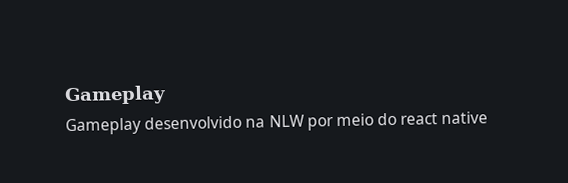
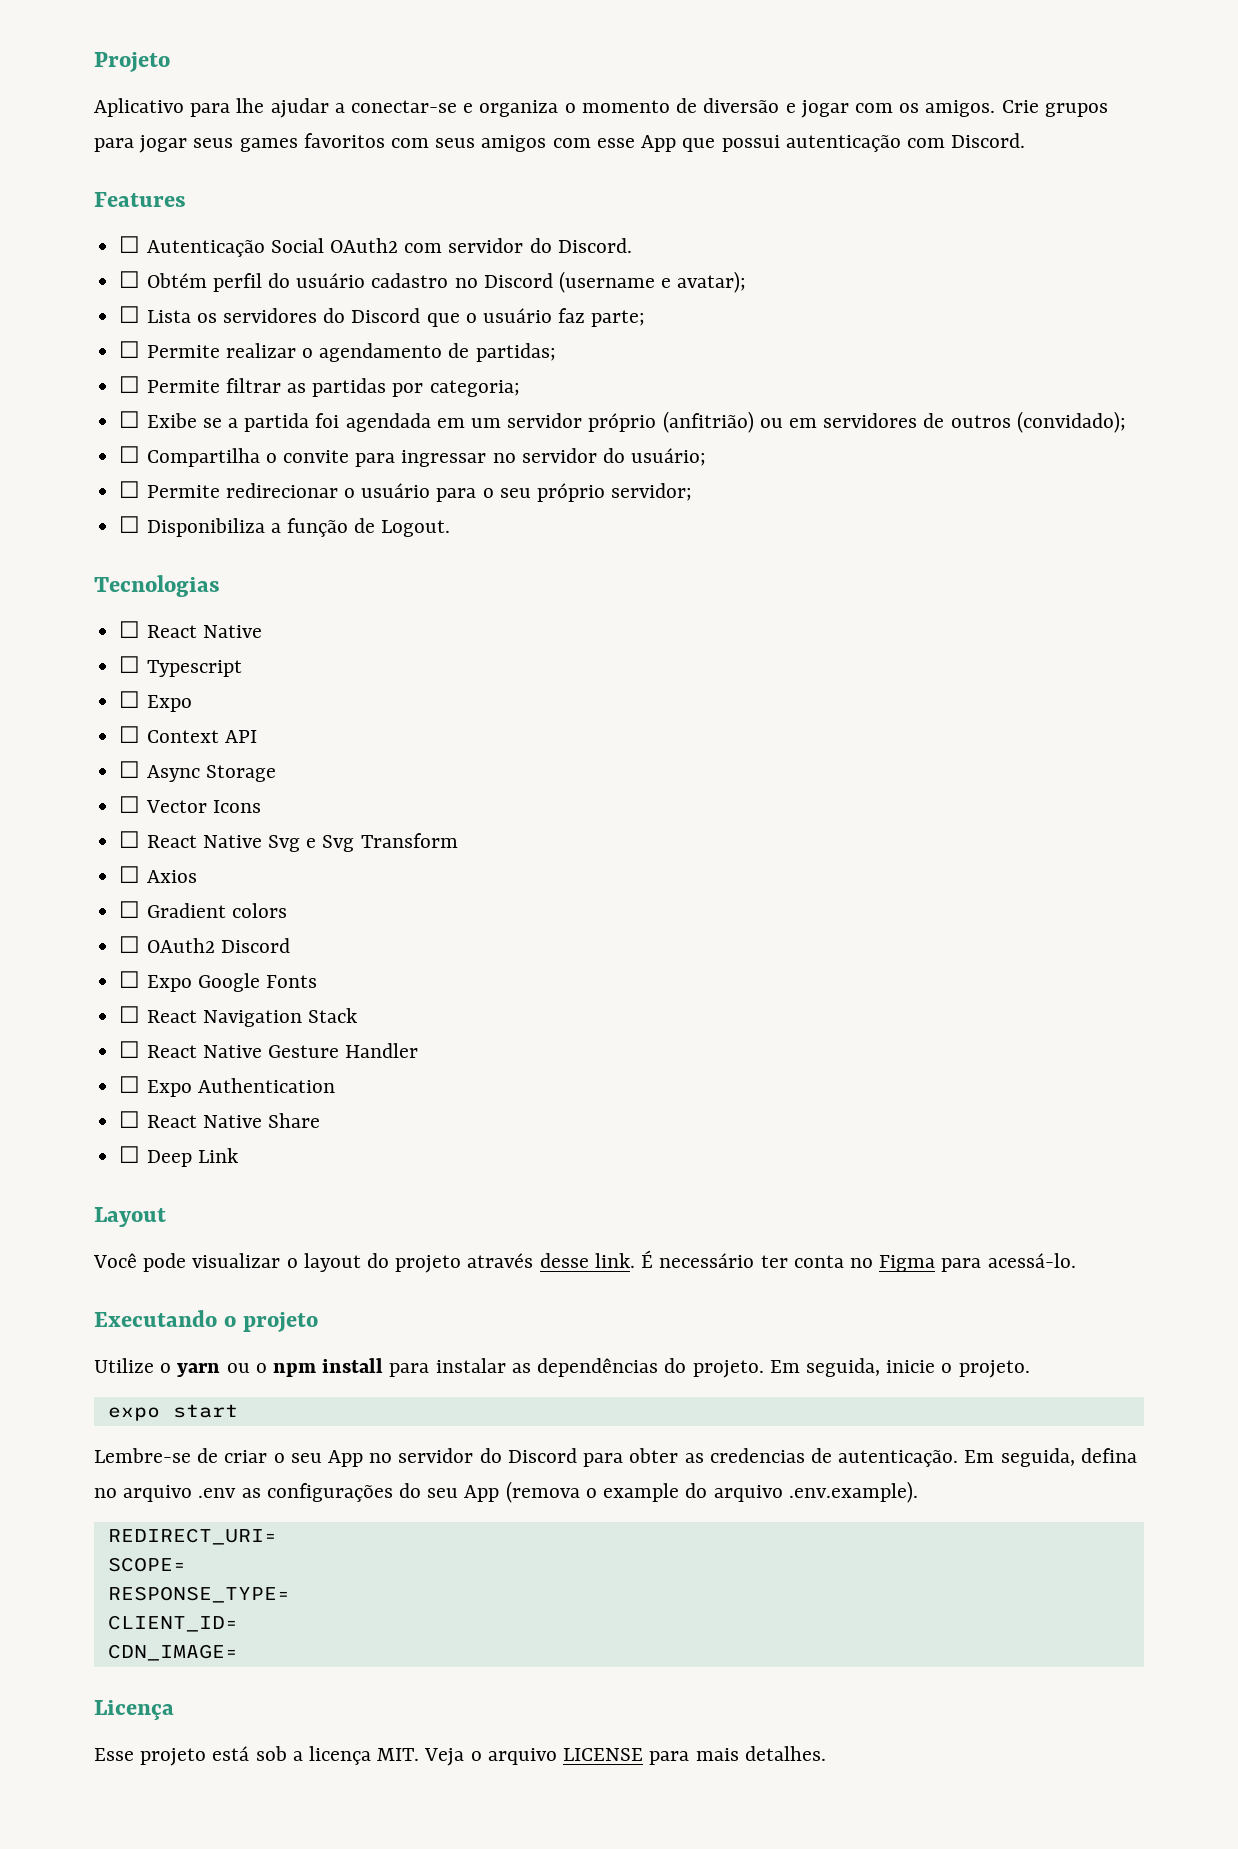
[64,85,166,106] [65,111,489,136] Gameplay // Gameplay desenvolvido na NLW por meio do react native -> [94,52,170,72] [94,98,1108,118] [94,133,1026,153] [94,192,186,207] [119,236,632,257] [119,271,747,293] [119,306,646,327] [119,341,556,362] [119,376,520,397] [119,411,1126,433] [119,446,707,467] [119,481,693,502] [119,516,451,537] [94,575,220,597] [119,621,262,638] [119,656,242,677] [119,691,192,712] [119,726,257,743] [119,761,276,782] [119,796,261,813] [119,831,458,852] [119,866,197,883] [119,901,287,918] [119,936,290,953] [119,971,317,992] [119,1006,357,1027] [119,1041,419,1058] [119,1076,335,1097] [119,1111,320,1128] [119,1146,238,1167] [94,1207,166,1227] [93,1250,1076,1273] [94,1310,318,1332] [94,1358,1030,1378] [107,1404,238,1421] [94,1448,1137,1467] [94,1481,918,1503] [107,1528,277,1545] [107,1557,186,1572] [107,1586,290,1603] [107,1615,238,1632] [107,1644,238,1661] [94,1700,174,1720] [94,1746,826,1766] Projeto // Aplicativo para lhe ajudar a conectar-se e organiza o momento de diversão e jogar com os amigos. Crie grupos para jogar seus games favoritos com seus amigos com esse App que possui autenticação com Discord. // Features // ☐ Autenticação Social OAuth2 com servidor do Discord. // ☐ Obtém perfil do usuário cadastro no Discord (username e avatar); // ☐ Lista os servidores do Discord que o usuário faz parte; // ☐ Permite realizar o agendamento de partidas; // ☐ Permite filtrar as partidas por categoria; // ☐ Exibe se a partida foi agendada em um servidor próprio (anfitrião) ou em servidores de outros (convidado); // ☐ Compartilha o convite para ingressar no servidor do usuário; // ☐ Permite redirecionar o usuário para o seu próprio servidor; // ☐ Disponibiliza a função de Logout. // Tecnologias // ☐ React Native // ☐ Typescript // ☐ Expo // ☐ Context API // ☐ Async Storage // ☐ Vector Icons // ☐ React Native Svg e Svg Transform // ☐ Axios // ☐ Gradient colors // ☐ OAuth2 Discord // ☐ Expo Google Fonts // ☐ React Navigation Stack // ☐ React Native Gesture Handler // ☐ Expo Authentication // ☐ React Native Share // ☐ Deep Link // Layout // Você pode visualizar o layout do projeto através desse link. É necessário ter conta no Figma para acessá-lo. // Executando o projeto // Utilize o yarn ou o npm install para instalar as dependências do projeto. Em seguida, inicie o projeto. // expo start // Lembre-se de criar o seu App no servidor do Discord para obter as credencias de autenticação. Em seguida, defina no arquivo .env as configurações do seu App (remova o example do arquivo .env.example). // REDIRECT_URI= // SCOPE= // RESPONSE_TYPE= // CLIENT_ID= // CDN_IMAGE= // Licença // Esse projeto está sob a licença MIT. Veja o arquivo LICENSE para mais detalhes.

